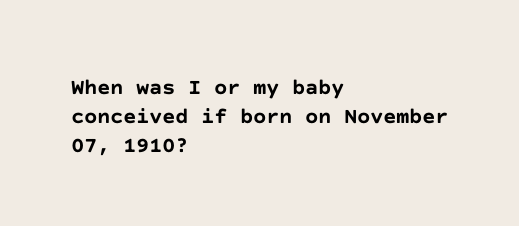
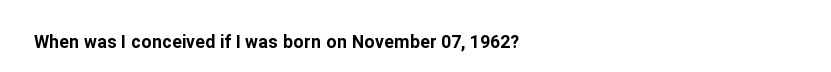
[214,79,344,99] [71,108,227,124] or my baby conceived if -> [131,34,279,48] conceived if I was
[123,138,188,153] 1910? -> [469,35,519,48] 1962?

